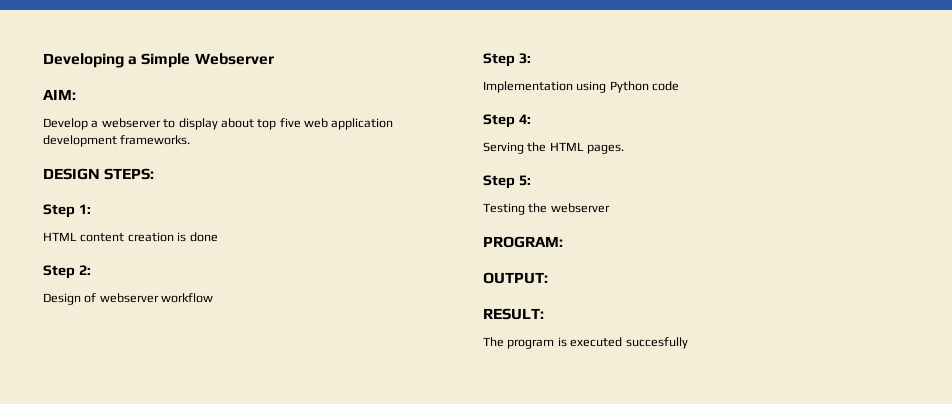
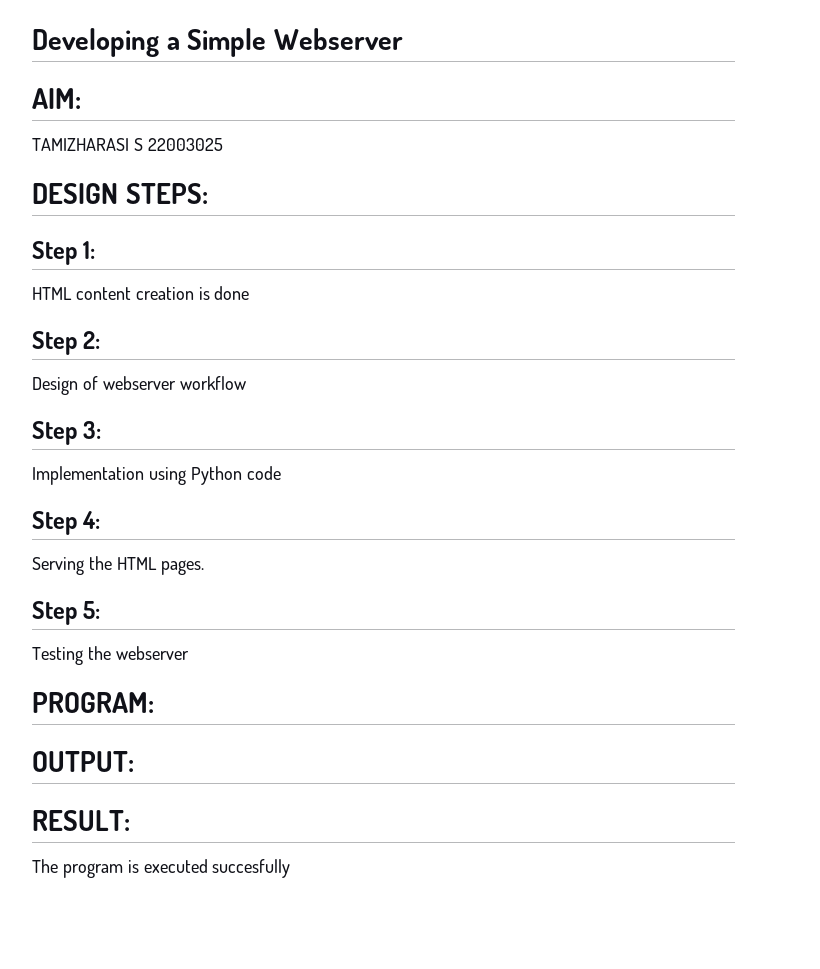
[43,118,394,130] [43,135,191,147] Develop a webserver to display about top five web application development frameworks. -> [32,138,223,151] TAMIZHARASI S 22003025

